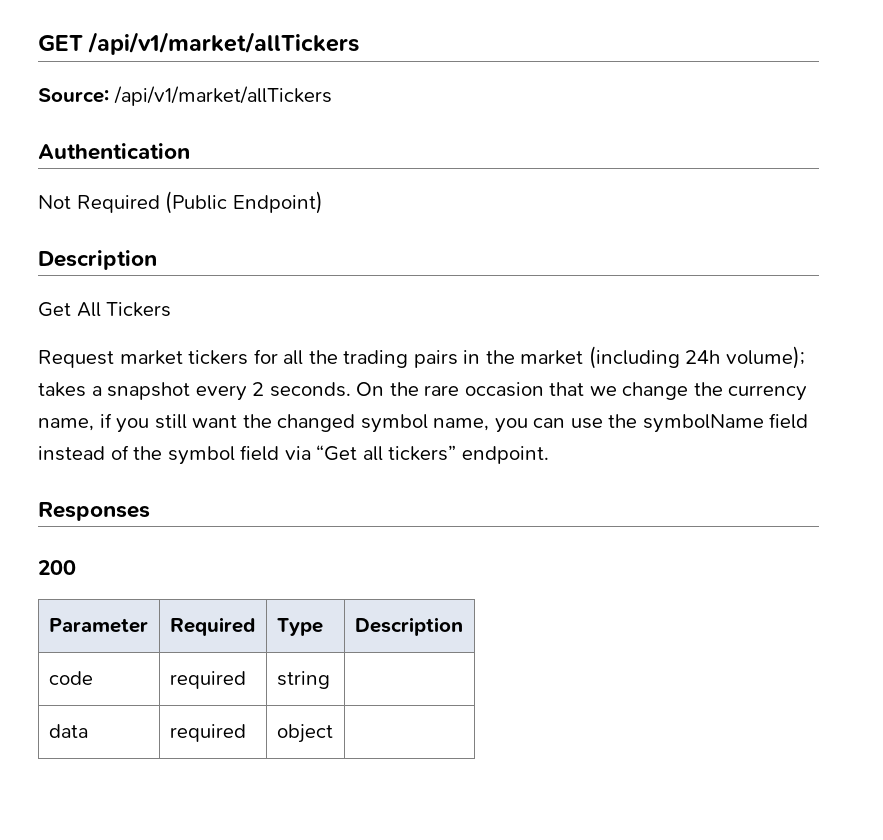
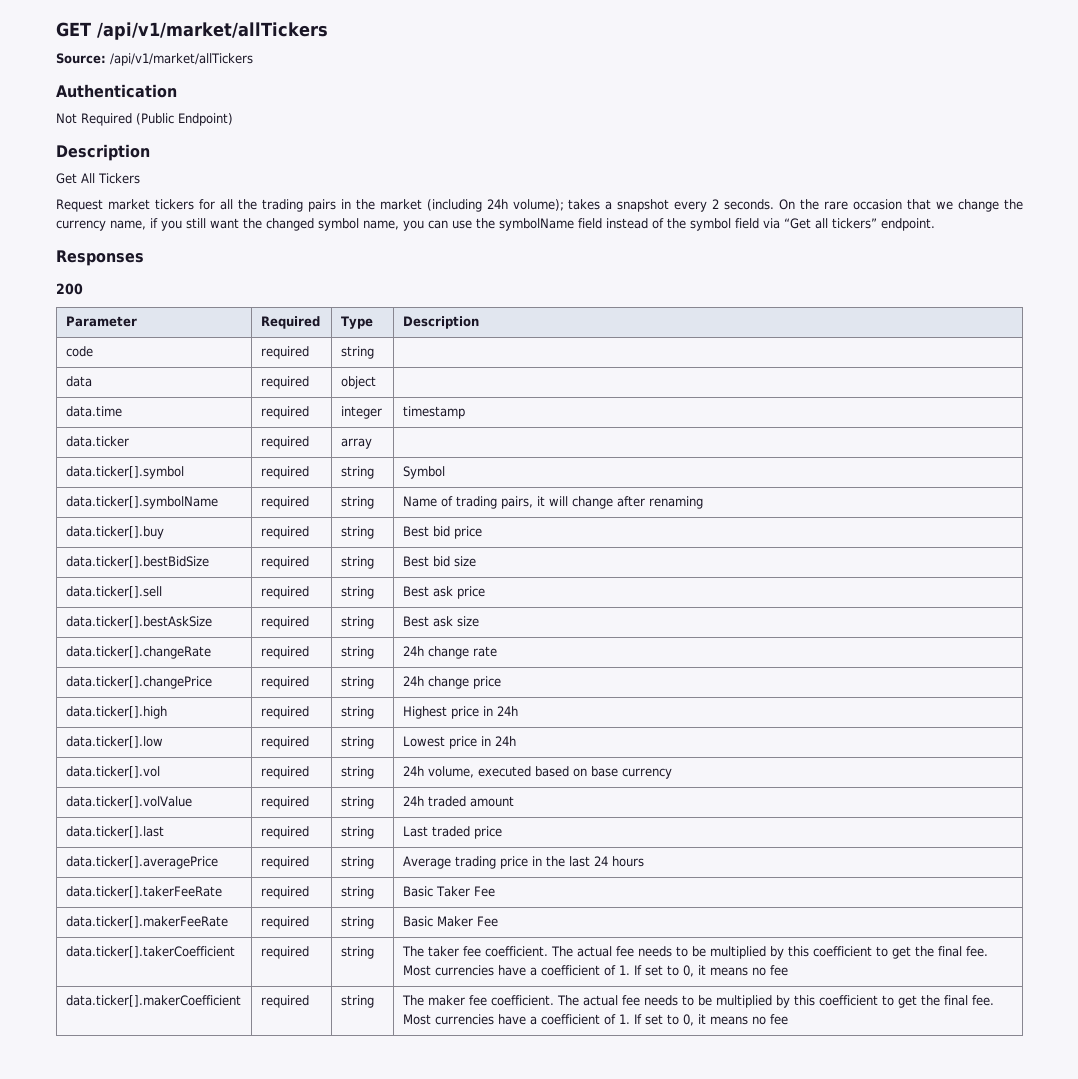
(333, 733) none -> [65,406,122,417] [260,406,309,419] [340,406,382,419] [402,406,465,419] [65,436,129,447] [260,436,309,449] [340,438,372,449] [65,466,184,479] [260,466,309,479] [340,466,374,479] [402,466,445,479] [65,496,218,509] [260,496,309,509] [340,496,374,509] [402,496,703,509] [65,526,164,539] [260,526,309,539] [340,526,374,539] [402,526,482,539] [65,556,209,568] [260,556,309,569] [340,556,374,569] [402,556,476,567] [65,586,162,598] [260,586,309,599] [340,586,374,599] [402,586,485,599] [65,616,212,628] [260,616,309,629] [340,616,374,629] [402,616,479,627] [65,646,211,659] [260,646,309,659] [340,646,374,659] [402,646,497,659] [65,676,212,689] [260,676,309,689] [340,676,374,689] [402,676,501,689] [65,706,167,719] [260,706,309,719] [340,706,374,719] [402,706,518,719] [65,736,163,748] [260,736,309,749] [340,736,374,749] [402,736,516,749] [65,766,160,778] [260,766,309,779] [340,766,374,779] [402,766,672,779] [65,796,192,808] [260,796,309,809] [340,796,374,809] [402,796,514,807] [65,826,164,838] [260,826,309,839] [340,826,374,839] [402,826,502,839] [65,856,218,869] [260,856,309,869] [340,856,374,869] [402,856,644,869] [65,886,222,898] [260,886,309,899] [340,886,374,899] [402,886,495,897] [65,916,228,928] [260,916,309,929] [340,916,374,929] [402,916,498,927] [65,946,235,958] [260,946,309,959] [340,946,374,959] [401,946,988,959] [402,965,788,977] [65,995,241,1007] [260,995,309,1008] [340,995,374,1008] [401,995,994,1008] [402,1014,788,1026] // data.time | required | integer | timestamp // data.ticker | required | array | // data.ticker[].symbol | required | string | Symbol // data.ticker[].symbolName | required | string | Name of trading pairs, it will change after renaming // data.ticker[].buy | required | string | Best bid price // data.ticker[].bestBidSize | required | string | Best bid size // data.ticker[].sell | required | string | Best ask price // data.ticker[].bestAskSize | required | string | Best ask size // data.ticker[].changeRate | required | string | 24h change rate // data.ticker[].changePrice | required | string | 24h change price // data.ticker[].high | required | string | Highest price in 24h // data.ticker[].low | required | string | Lowest price in 24h // data.ticker[].vol | required | string | 24h volume, executed based on base currency // data.ticker[].volValue | required | string | 24h traded amount // data.ticker[].last | required | string | Last traded price // data.ticker[].averagePrice | required | string | Average trading price in the last 24 hours // data.ticker[].takerFeeRate | required | string | Basic Taker Fee // data.ticker[].makerFeeRate | required | string | Basic Maker Fee // data.ticker[].takerCoefficient | required | string | The taker fee coefficient. The actual fee needs to be multiplied by this coefficient to get the final fee. Most currencies have a coefficient of 1. If set to 0, it means no fee // data.ticker[].makerCoefficient | required | string | The maker fee coefficient. The actual fee needs to be multiplied by this coefficient to get the final fee. Most currencies have a coefficient of 1. If set to 0, it means no fee

